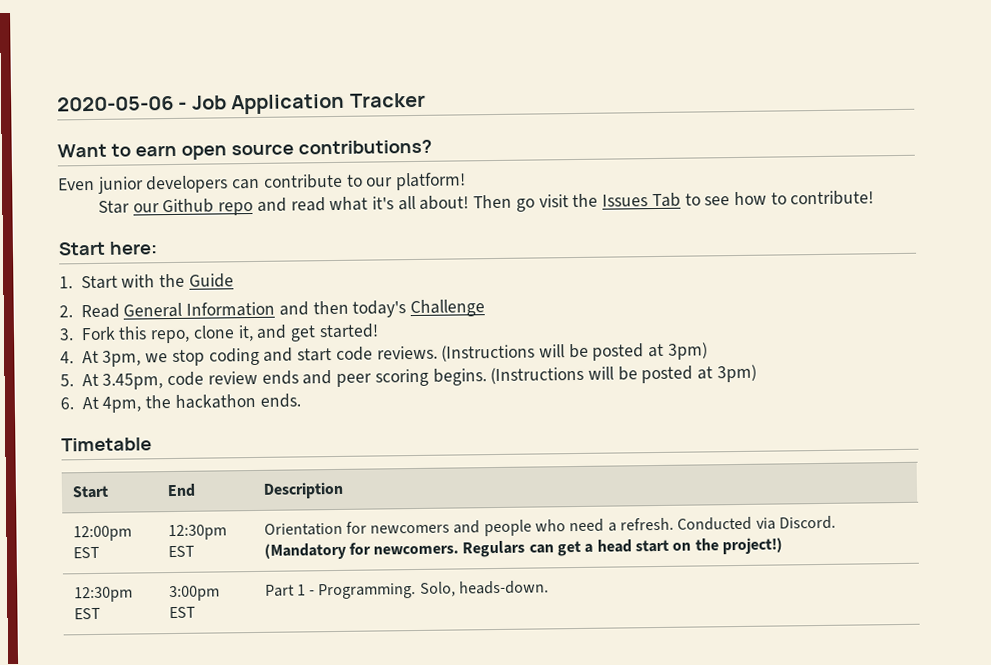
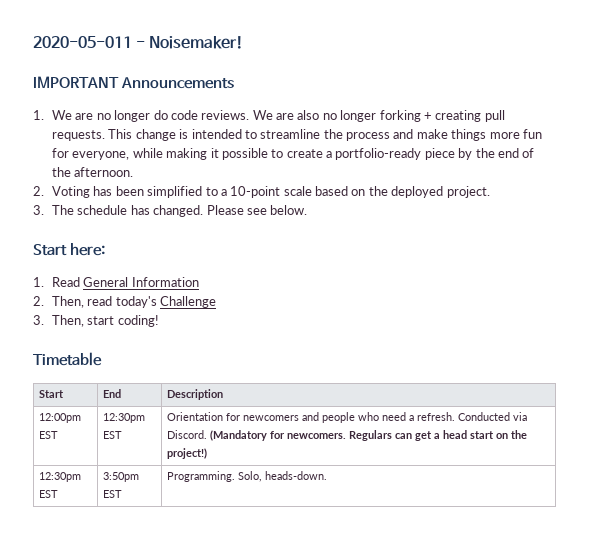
[57,92,426,115] [57,139,432,160] [58,172,467,194] [97,190,875,216] [58,241,158,256] [59,273,234,290] [59,305,73,318] 2020-05-06 - Job Application Tracker // Want to earn open source contributions? // Even junior developers can contribute to our platform! // Star our Github repo and read what it's all about! Then go visit the Issues Tab to see how to contribute! // Start here: // 1. Start with the Guide // 2. -> [33,36,244,49] [33,76,234,89] [33,110,505,122] [52,129,542,141] [52,148,535,160] [52,167,134,177] [33,186,490,198] [33,205,308,217] [33,243,105,256] [33,277,44,287] 2020-05-011 - Noisemaker! // IMPORTANT Announcements // 1. We are no longer do code reviews. We are also no longer forking + creating pull requests. This change is intended to streamline the process and make things more fun for everyone, while making it possible to create a portfolio-ready piece by the end of the afternoon. // 2. Voting has been simplified to a 10-point scale based on the deployed project. // 3. The schedule has changed. Please see below. // Start here: // 1.
[278,300,349,316] and then -> [33,296,113,308] // 2. Then, read
[80,323,379,344] [60,342,708,367] [60,364,757,390] [60,393,301,413] Fork this repo, clone it, and get started! // 4. At 3pm, we stop coding and start code reviews. (Instructions will be posted at 3pm) // 5. At 3.45pm, code review ends and peer scoring begins. (Instructions will be posted at 3pm) // 6. At 4pm, the hackathon ends. -> [52,315,159,327] Then, start coding!
[168,585,220,602] [168,606,196,619] [264,584,316,597] 3:00pm EST | Part 1 - -> [103,472,140,482] [103,490,123,498] 3:50pm EST |

